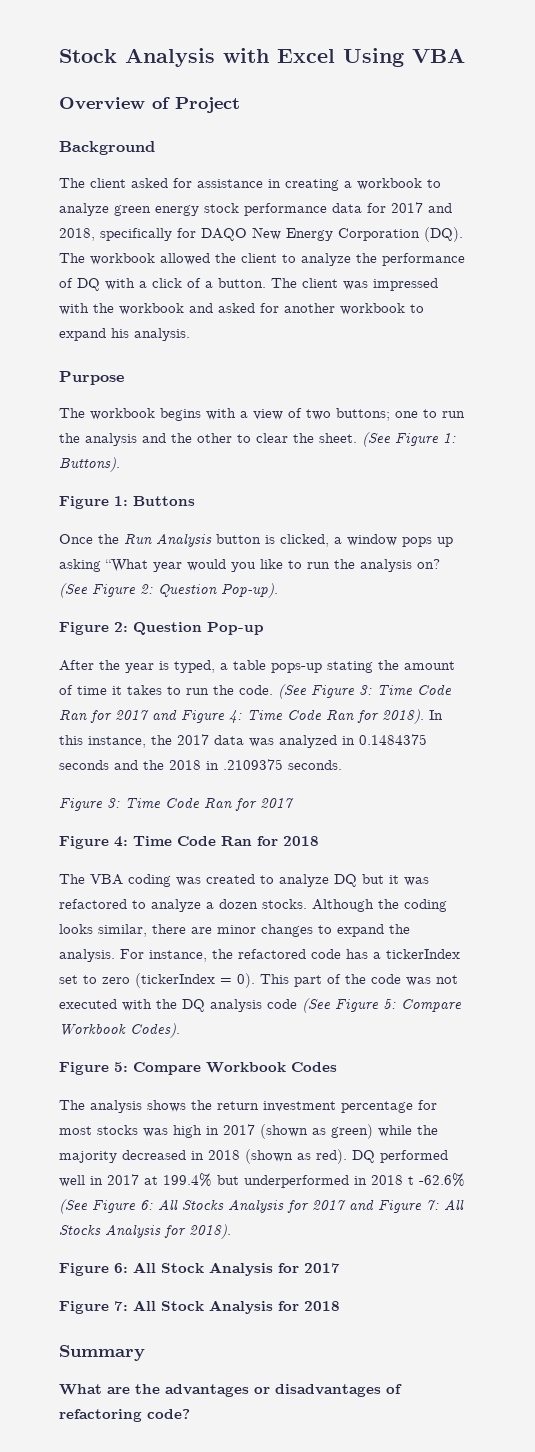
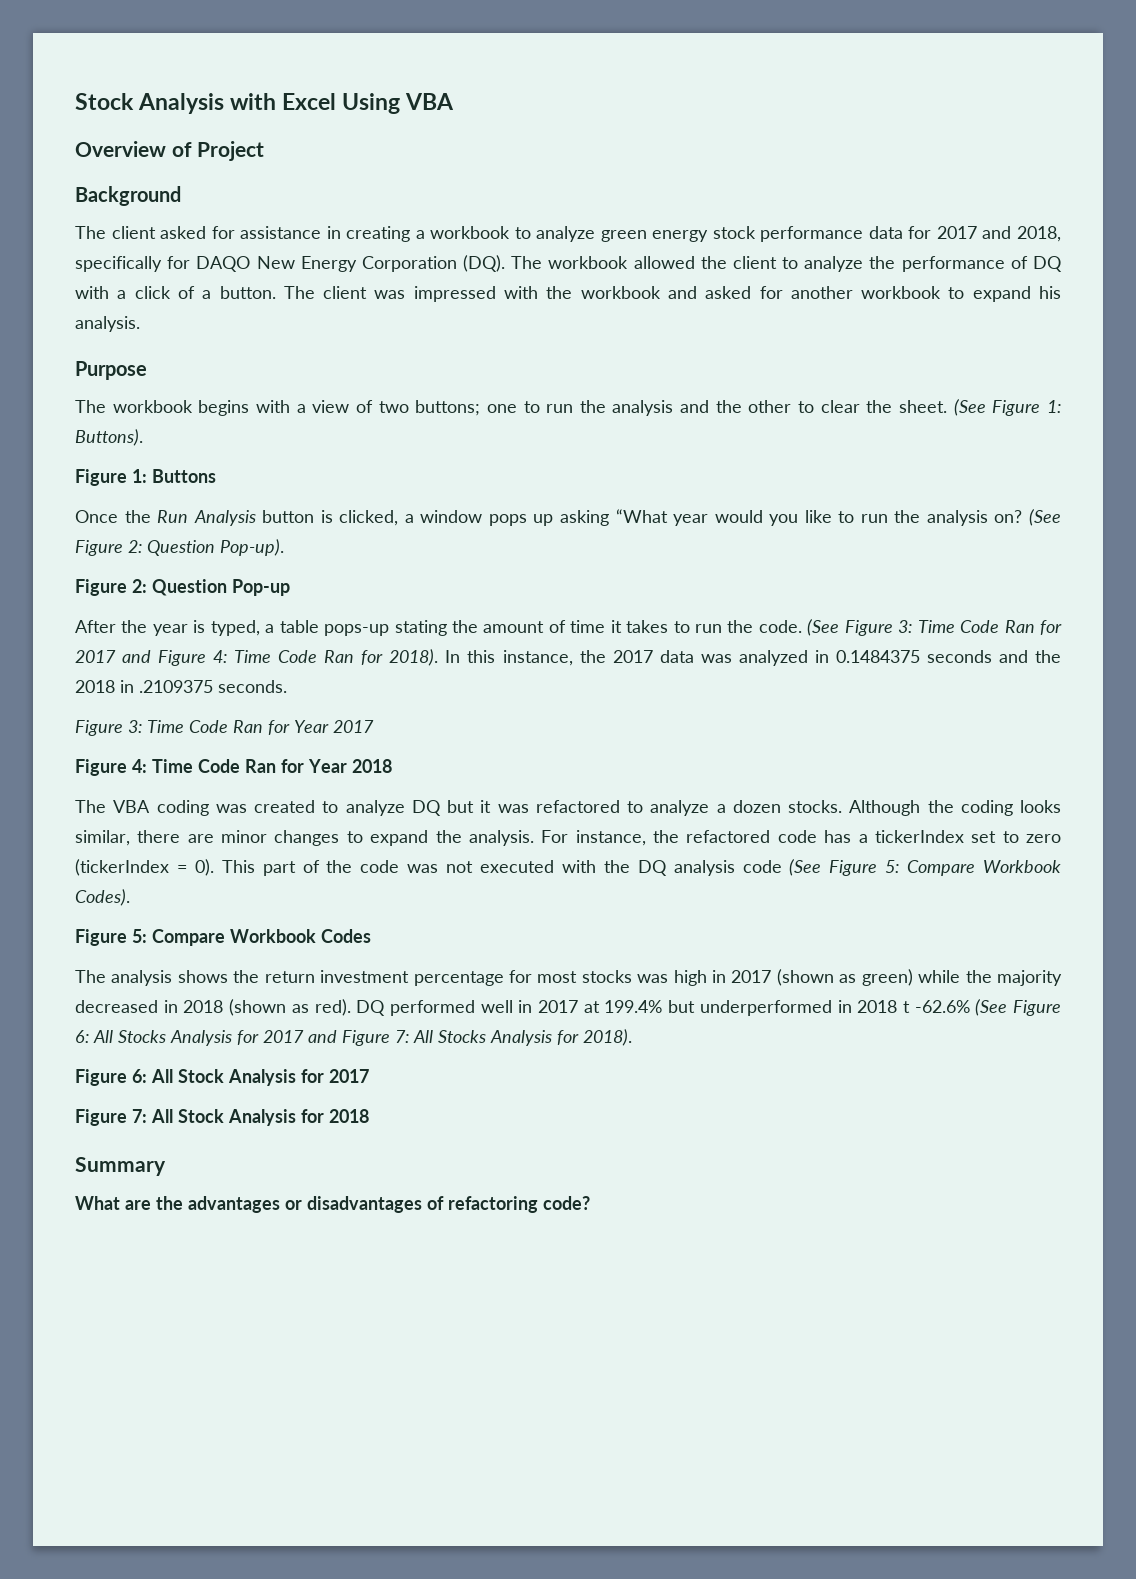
(257, 804) none -> [294,720,329,733] Year
(278, 841) none -> [308,759,347,773] Year

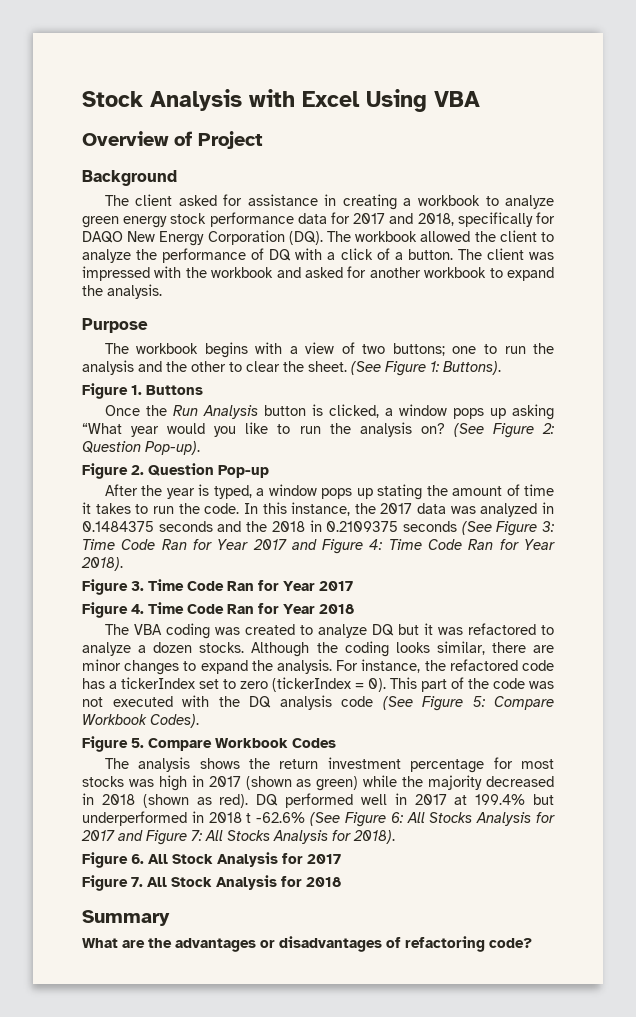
[1038,286,1061,299] his -> [82,285,103,296] the
[132,469,147,483] 1: -> [131,385,142,395] 1.
[132,579,147,593] 2: -> [131,465,144,475] 2.
[279,620,390,636] table pops-up -> [268,484,373,499] window pops up
[807,619,1063,636] [75,649,439,666] (See Figure 3: Time Code Ran for 2017 and Figure 4: Time Code Ran for 2018). -> (240, 508) none
[139,680,287,693] .2109375 seconds. // -> [326,521,492,535] 0.2109375 seconds (See
[75,759,147,776] // Figure 4: -> [291,539,556,554] [81,557,123,571] [82,579,353,595] [82,602,144,618] and Figure 4: Time Code Ran for Year 2018). // Figure 3. Time Code Ran for Year 2017 // Figure 4.
[132,929,147,943] 5: -> [131,738,144,748] 5.
[132,1069,147,1083] 6: -> [131,854,144,864] 6.
[132,1109,147,1123] 7: -> [131,877,143,887] 7.

